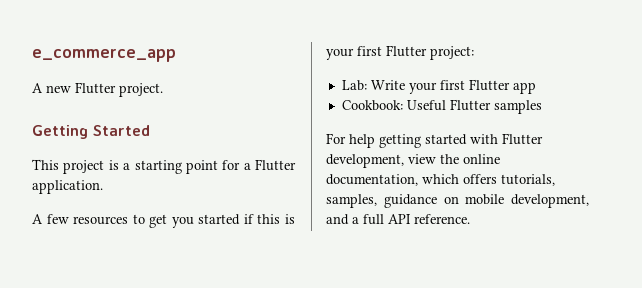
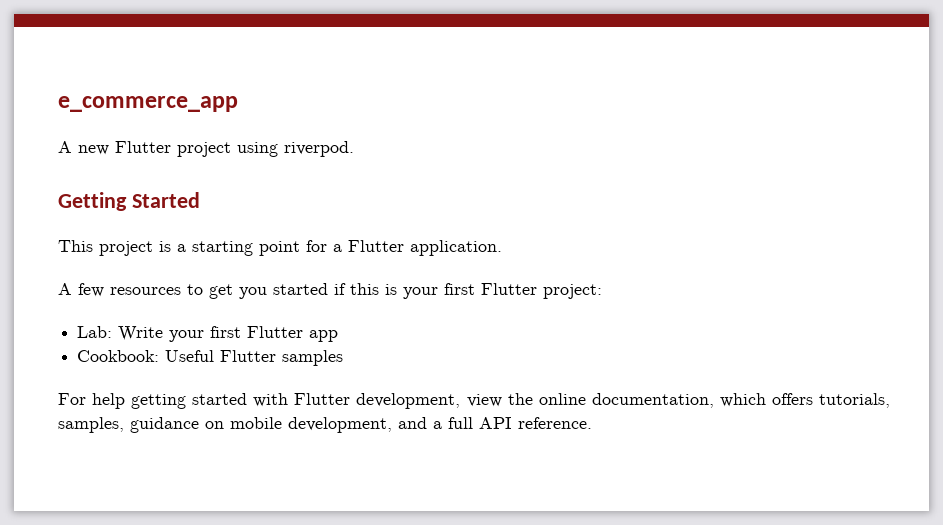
[119,83,163,97] project. -> [177,141,354,157] project using riverpod.

